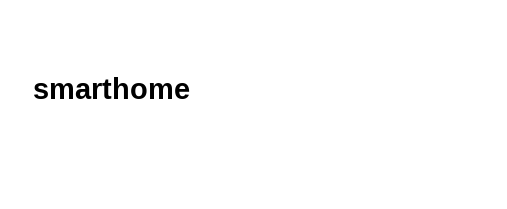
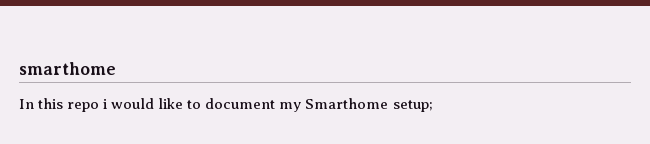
(190, 88) none -> [19,98,433,112] // In this repo i would like to document my Smarthome setup;

